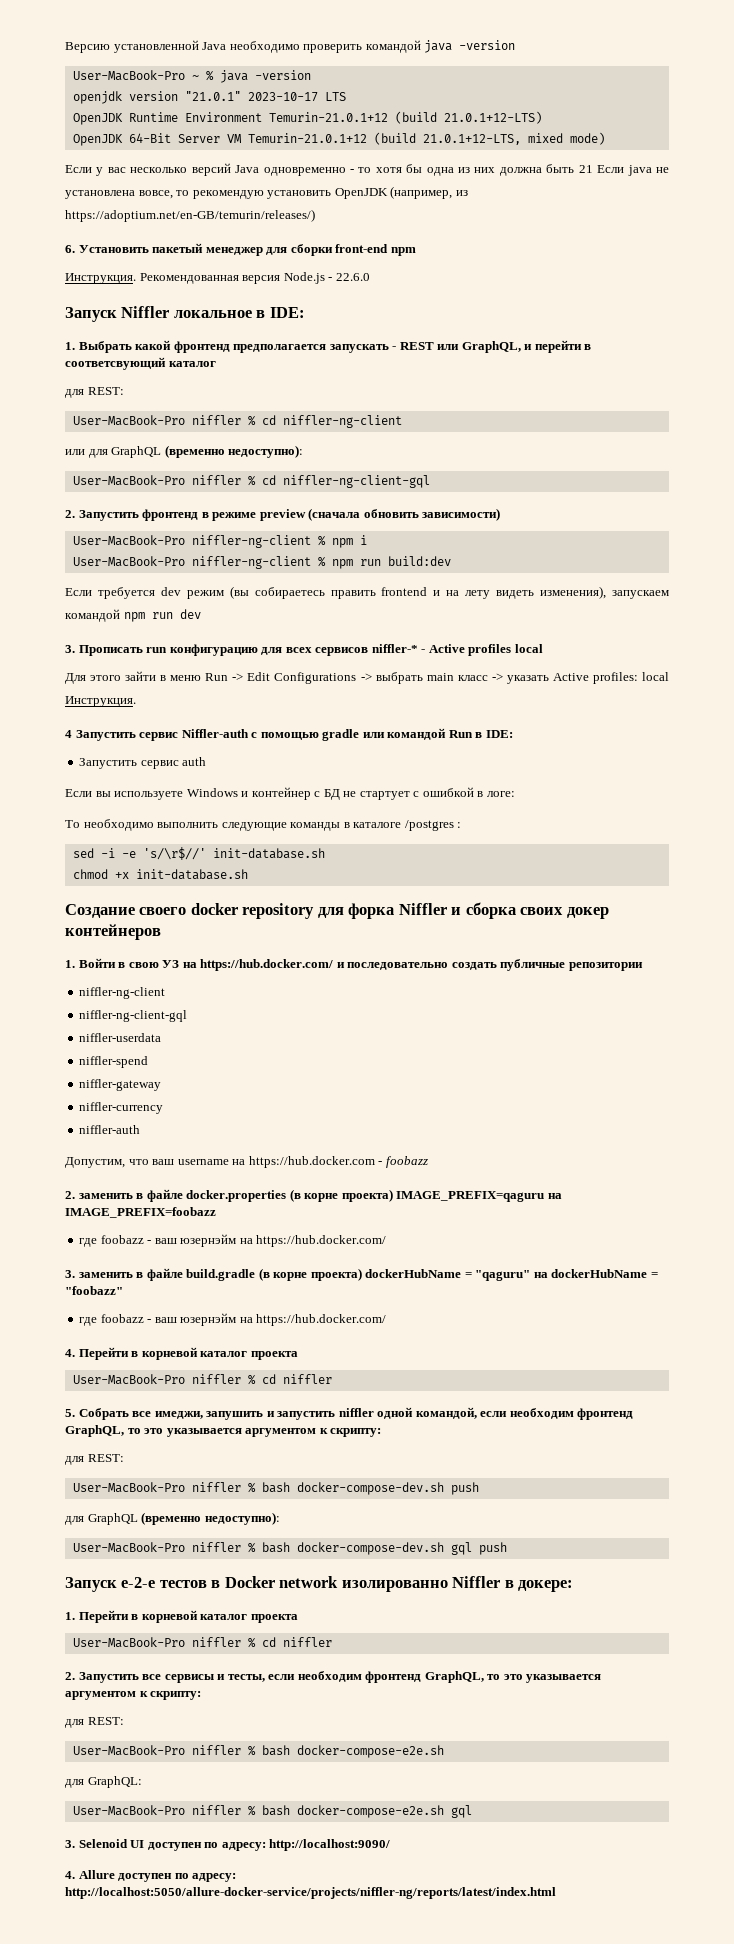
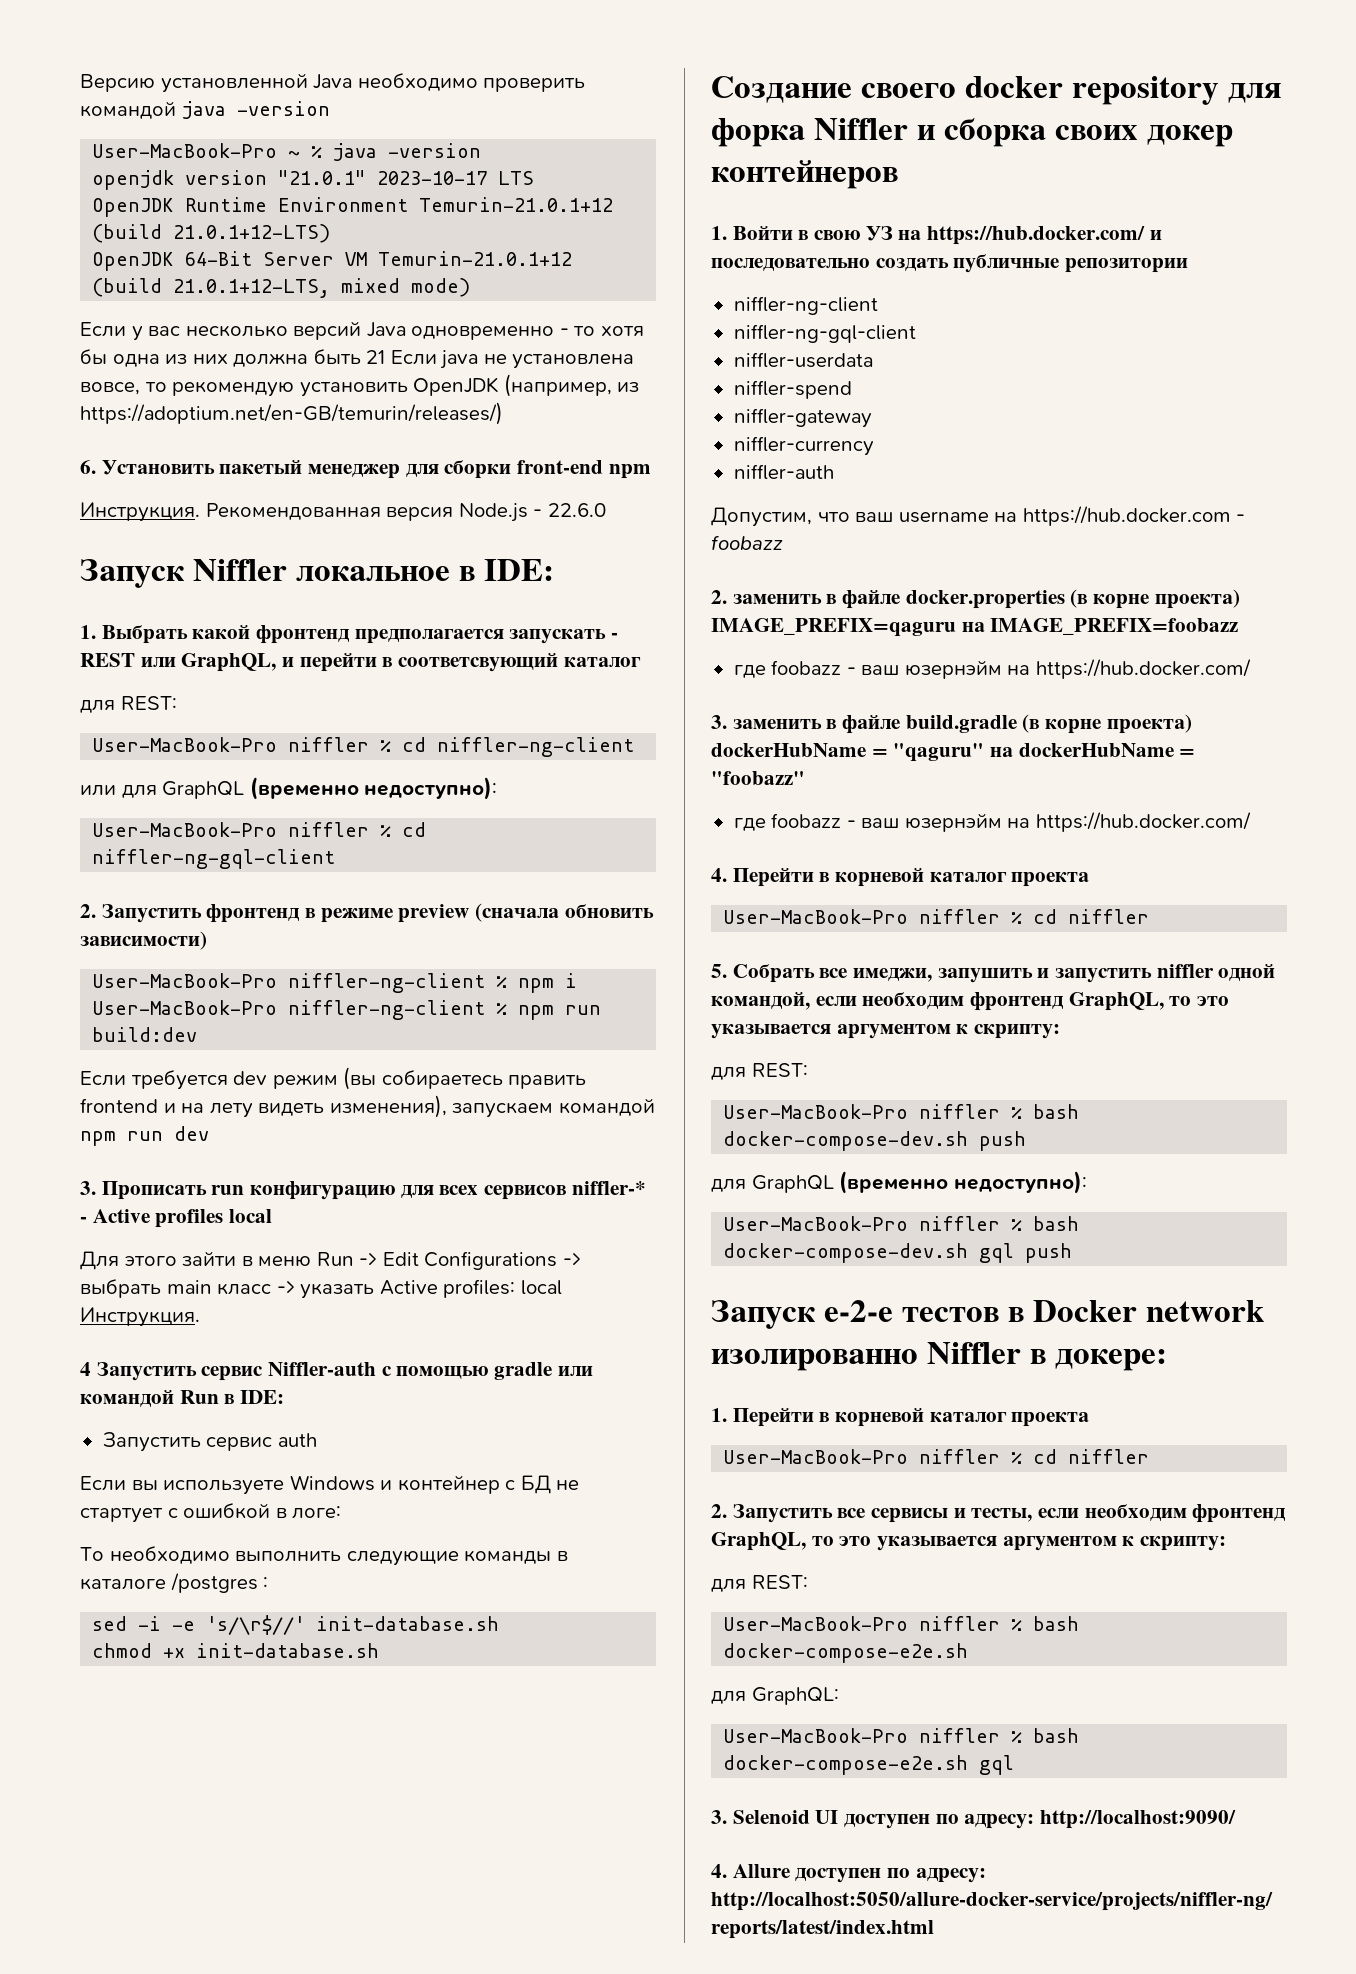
[282,475,430,488] niffler-ng-client-gql -> [92,849,336,869] niffler-ng-gql-client
[79,1010,188,1022] niffler-ng-client-gql -> [733,324,916,343] niffler-ng-gql-client

